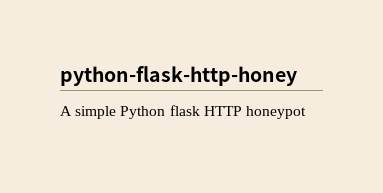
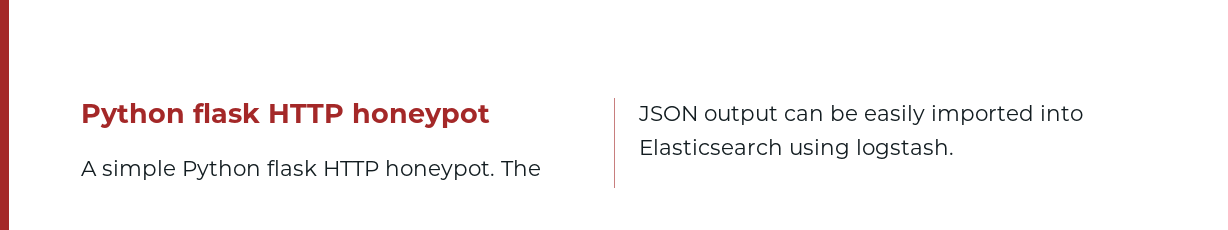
[60,66,297,86] python-flask-http-honey -> [81,103,490,128] Python flask HTTP honeypot
[245,106,306,119] honeypot -> [385,160,541,180] [638,105,1083,125] [639,139,954,159] honeypot. The JSON output can be easily imported into Elasticsearch using logstash.

